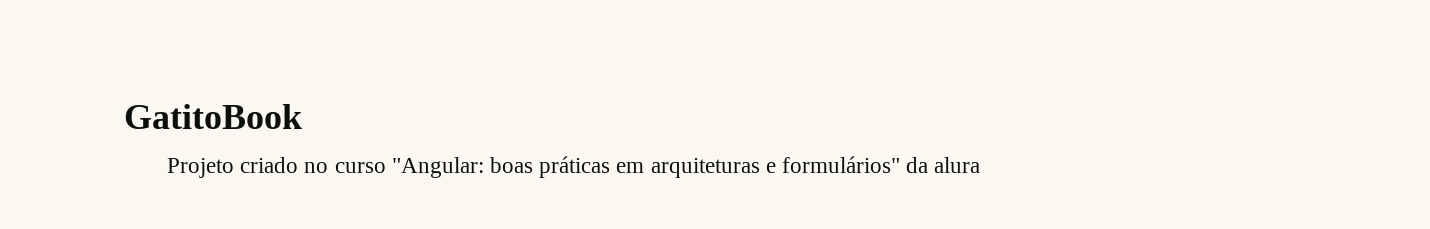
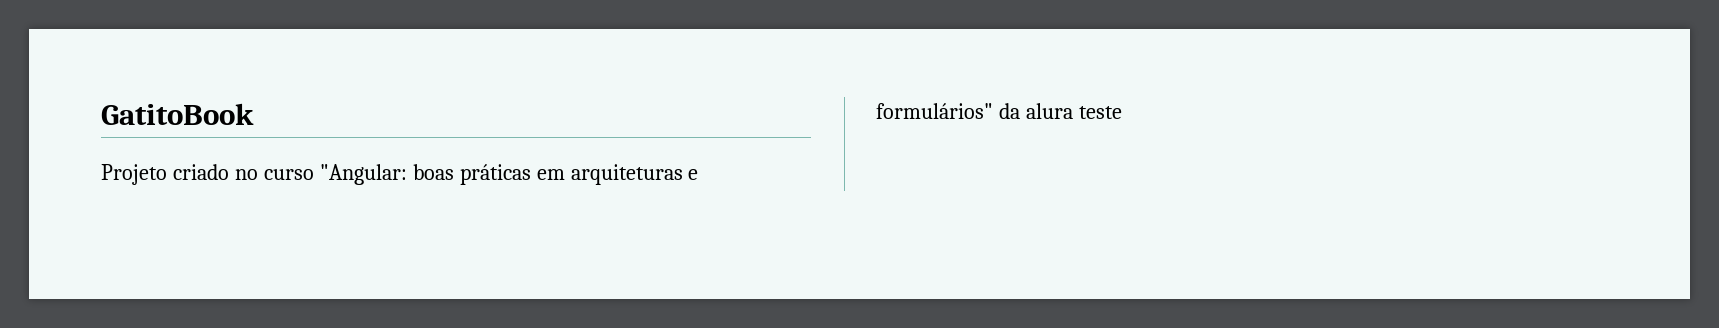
(981, 165) none -> [1078,106,1122,119] teste

